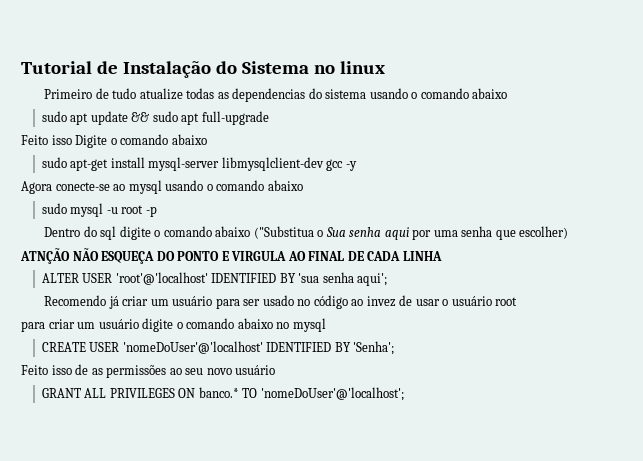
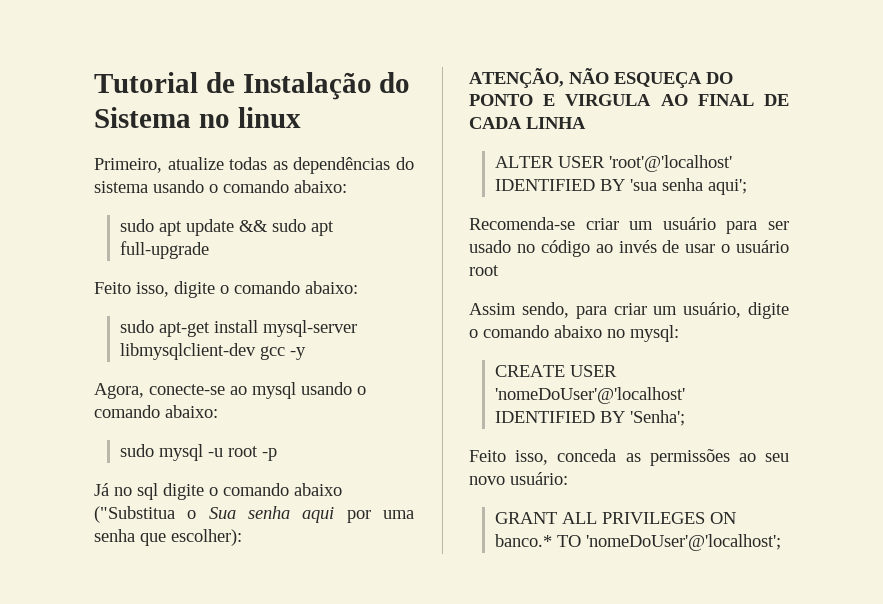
[44,88,137,99] Primeiro de tudo -> [94,158,162,173] Primeiro,
[232,88,306,102] dependencias -> [293,157,391,174] dependências
[472,88,508,99] abaixo -> [294,180,347,193] abaixo:
[51,134,207,148] isso Digite o comando abaixo -> [136,281,358,298] isso, digite o comando abaixo:
[21,181,52,194] Agora -> [94,383,144,399] Agora,
[267,180,303,191] abaixo -> [165,405,218,418] abaixo:
[44,226,97,237] Dentro do -> [94,483,132,496] Já no
[519,226,569,239] [20,248,70,264] escolher) // ATNÇÃO -> [171,529,242,546] [469,68,564,88] escolher): // ATENÇÃO,
[44,295,119,309] Recomendo já -> [469,217,575,230] Recomenda-se
[366,296,396,307] invez -> [618,240,657,253] invés
(518, 301) none -> [469,302,569,318] Assim sendo,
[98,319,139,329] usuário -> [683,302,742,318] usuário,
[292,318,326,332] mysql -> [630,325,679,342] mysql:
[51,364,89,375] isso de -> [515,449,617,465] isso, conceda
[235,365,276,375] usuário -> [510,472,568,485] usuário:

